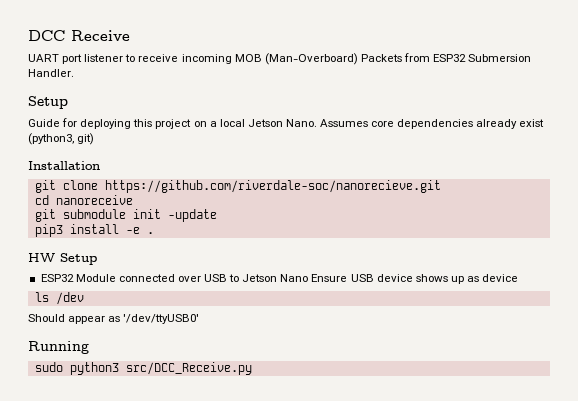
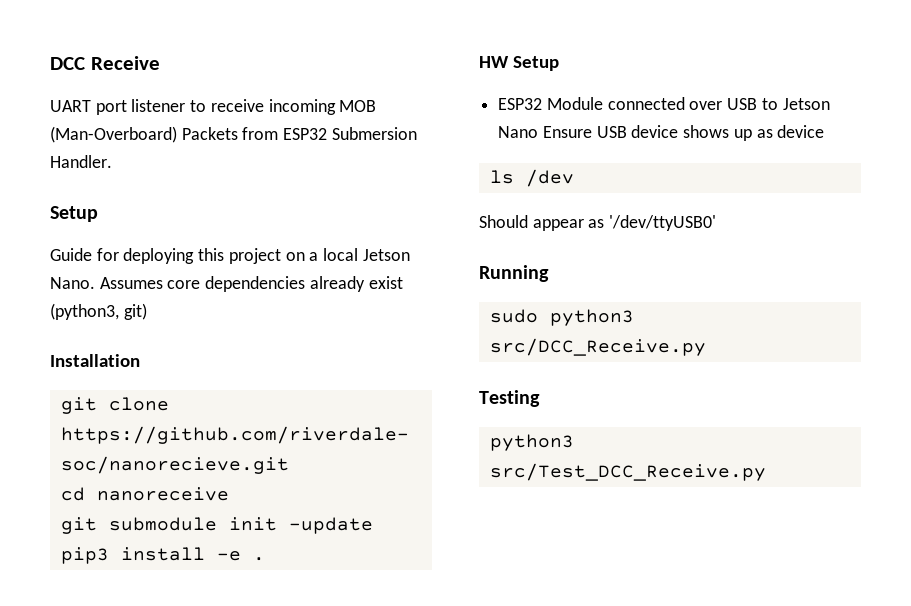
(252, 368) none -> [479,390,540,407] [489,434,574,451] [489,463,766,481] // Testing // python3 src/Test_DCC_Receive.py

